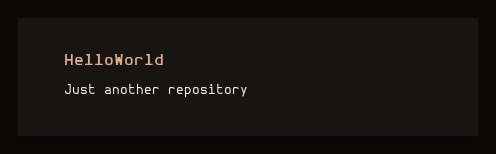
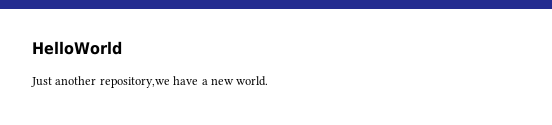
[168,84,248,98] repository -> [99,76,269,88] repository,we have a new world.

